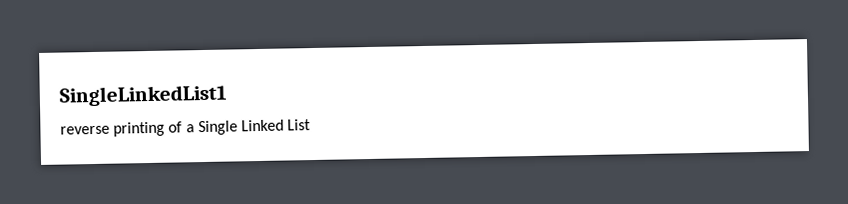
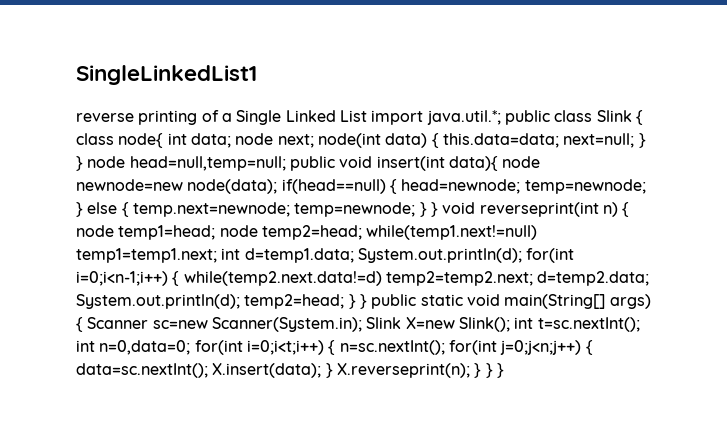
(312, 125) none -> [371,110,643,125] [76,133,646,148] [76,156,541,171] [76,179,646,194] [76,202,630,217] [76,225,538,240] [76,248,575,263] [76,271,650,286] [76,294,651,309] [76,317,640,332] [76,340,593,355] [76,363,504,378] import java.util.*; public class Slink { class node{ int data; node next; node(int data) { this.data=data; next=null; } } node head=null,temp=null; public void insert(int data){ node newnode=new node(data); if(head==null) { head=newnode; temp=newnode; } else { temp.next=newnode; temp=newnode; } } void reverseprint(int n) { node temp1=head; node temp2=head; while(temp1.next!=null) temp1=temp1.next; int d=temp1.data; System.out.println(d); for(int i=0;i<n-1;i++) { while(temp2.next.data!=d) temp2=temp2.next; d=temp2.data; System.out.println(d); temp2=head; } } public static void main(String[] args) { Scanner sc=new Scanner(System.in); Slink X=new Slink(); int t=sc.nextInt(); int n=0,data=0; for(int i=0;i<t;i++) { n=sc.nextInt(); for(int j=0;j<n;j++) { data=sc.nextInt(); X.insert(data); } X.reverseprint(n); } } }

